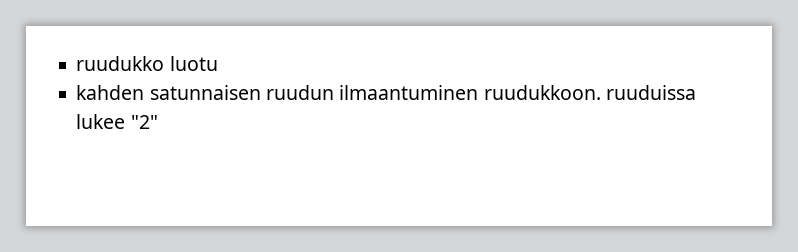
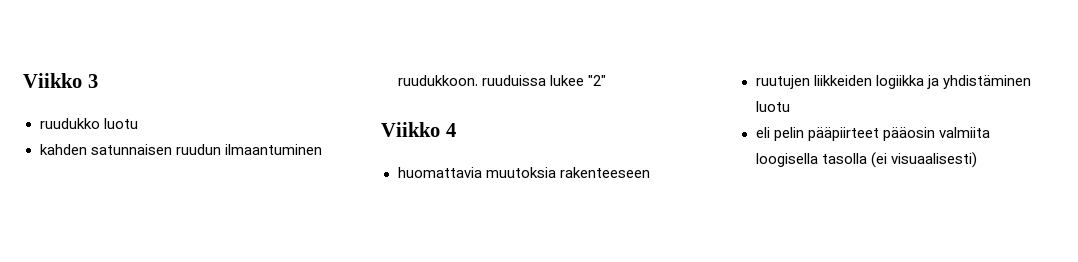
(76, 63) none -> [23,73,98,88] Viikko 3 //
(158, 122) none -> [381,122,456,137] [397,167,650,178] [755,75,1031,89] [755,101,790,112] [755,127,990,141] [755,152,977,168] // Viikko 4 // huomattavia muutoksia rakenteeseen // ruutujen liikkeiden logiikka ja yhdistäminen luotu // eli pelin pääpiirteet pääosin valmiita loogisella tasolla (ei visuaalisesti)

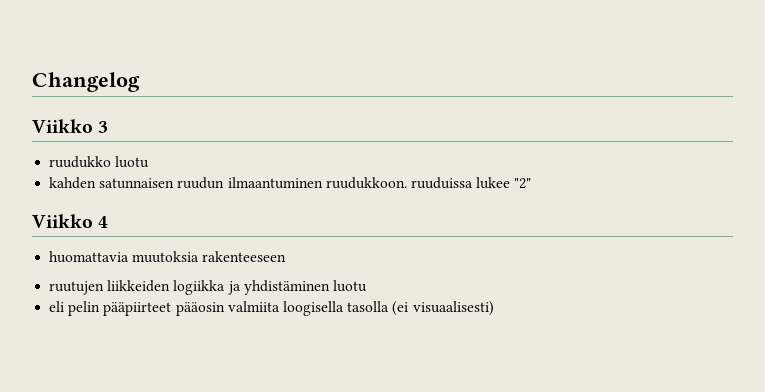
(23, 80) none -> [32,72,140,92] Changelog //

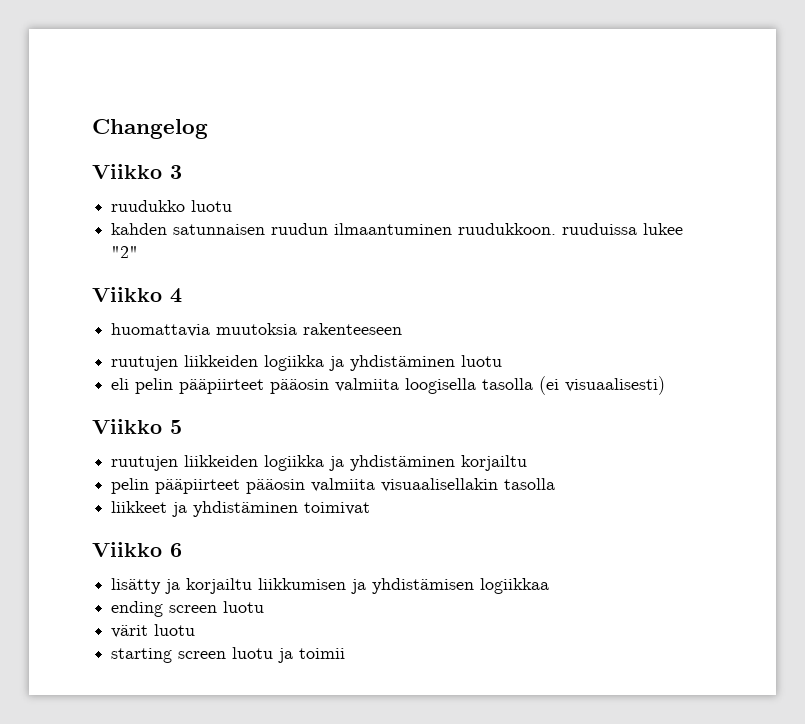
(494, 308) none -> [92,419,182,434] [111,455,528,471] [111,478,556,494] [111,501,371,517] [92,542,182,557] [111,578,550,594] [111,601,265,617] [111,624,196,638] [111,647,346,663] // Viikko 5 // ruutujen liikkeiden logiikka ja yhdistäminen korjailtu // pelin pääpiirteet pääosin valmiita visuaalisellakin tasolla // liikkeet ja yhdistäminen toimivat // Viikko 6 // lisätty ja korjailtu liikkumisen ja yhdistämisen logiikkaa // ending screen luotu // värit luotu // starting screen luotu ja toimii

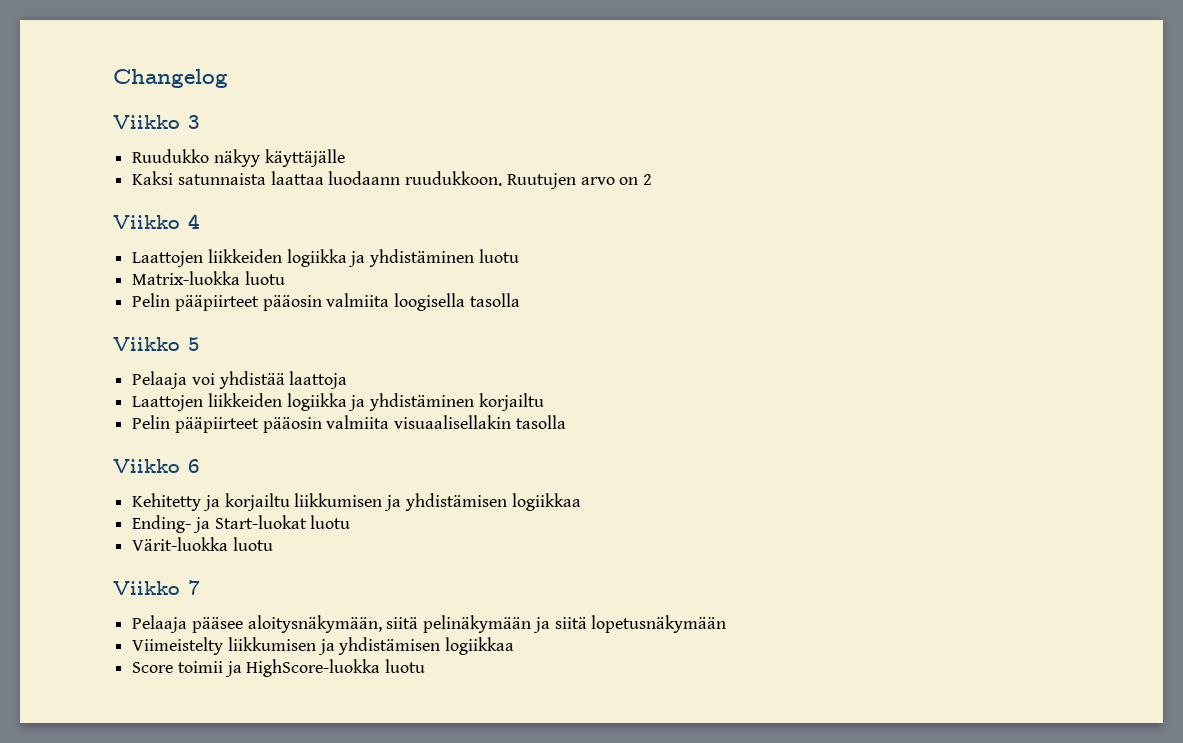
[111,200,233,212] [111,223,684,235] [111,246,139,258] [92,287,182,303] [111,323,403,337] [111,356,179,371] ruudukko luotu // kahden satunnaisen ruudun ilmaantuminen ruudukkoon. ruuduissa lukee "2" // Viikko 4 // huomattavia muutoksia rakenteeseen // ruutujen -> [132,149,345,167] [132,171,653,189] [113,214,200,229] [132,251,204,267] Ruudukko näkyy käyttäjälle // Kaksi satunnaista laattaa luodaann ruudukkoon. Ruutujen arvo on 2 // Viikko 4 // Laattojen
[111,378,174,394] eli pelin -> [132,271,285,285] [132,293,171,307] Matrix-luokka luotu // Pelin
[539,376,666,395] (ei visuaalisesti) -> (520, 300) none
[111,456,179,471] ruutujen -> [132,371,348,389] [132,395,204,411] Pelaaja voi yhdistää laattoja // Laattojen
[111,478,150,494] pelin -> [132,415,171,429] Pelin
[111,501,371,517] // liikkeet ja yhdistäminen toimivat -> (566, 422) none
[111,578,162,594] lisätty -> [132,493,202,511] Kehitetty
[111,601,265,617] [111,624,196,638] [111,647,346,663] ending screen luotu // värit luotu // starting screen luotu ja toimii -> [132,515,351,533] [132,537,273,551] [113,580,200,595] [132,615,727,633] [132,637,515,655] [132,659,426,677] Ending- ja Start-luokat luotu // Värit-luokka luotu // Viikko 7 // Pelaaja pääsee aloitysnäkymään, siitä pelinäkymään ja siitä lopetusnäkymään // Viimeistelty liikkumisen ja yhdistämisen logiikkaa // Score toimii ja HighScore-luokka luotu

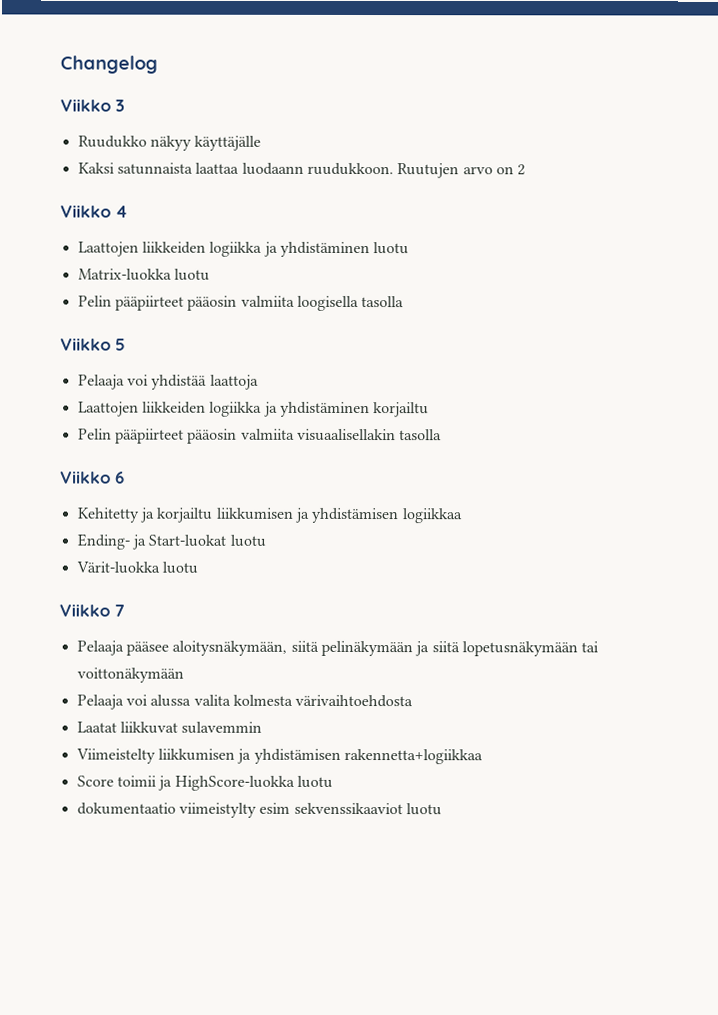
(727, 624) none -> [581,641,600,653] [76,667,184,683] [76,694,414,710] [76,721,263,734] tai voittonäkymään // Pelaaja voi alussa valita kolmesta värivaihtoehdosta // Laatat liikkuvat sulavemmin
[445,637,515,655] logiikkaa -> [343,748,483,765] rakennetta+logiikkaa
(426, 666) none -> [76,802,442,818] // dokumentaatio viimeistylty esim sekvenssikaaviot luotu

